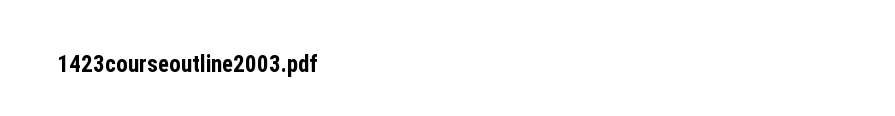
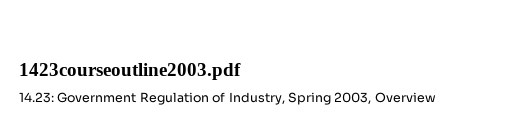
(318, 65) none -> [19,92,436,105] // 14.23: Government Regulation of Industry, Spring 2003, Overview

